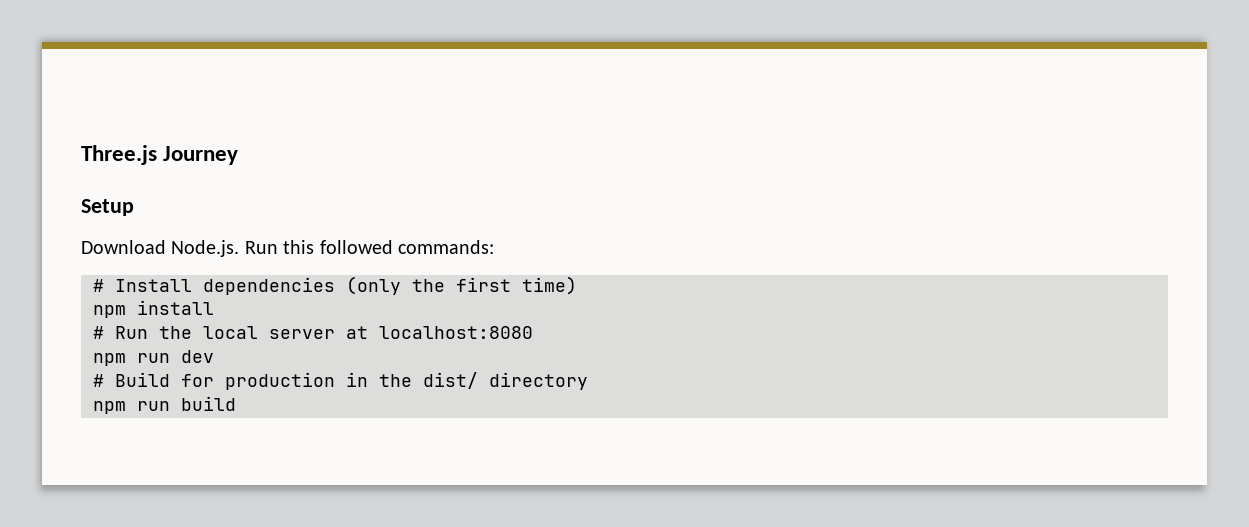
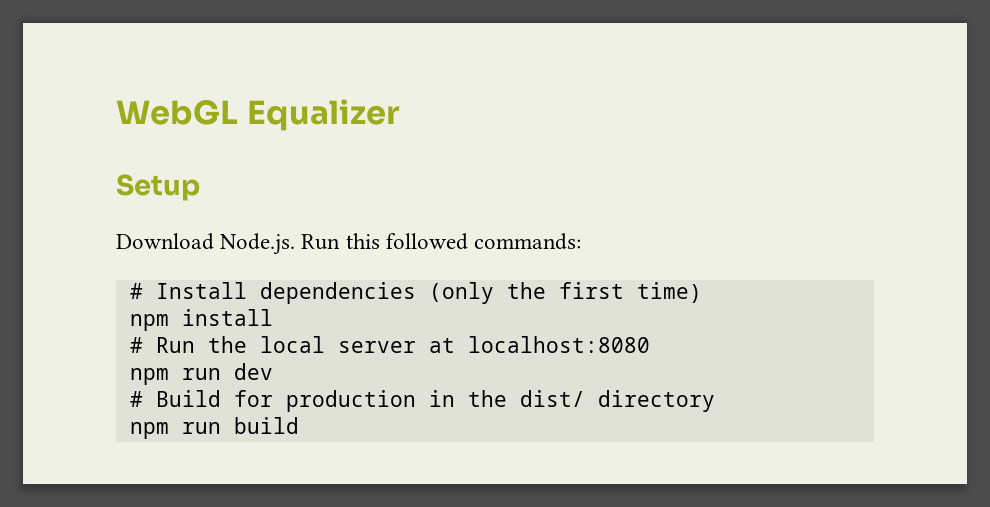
[81,145,239,165] Three.js Journey -> [116,99,400,131] WebGL Equalizer

